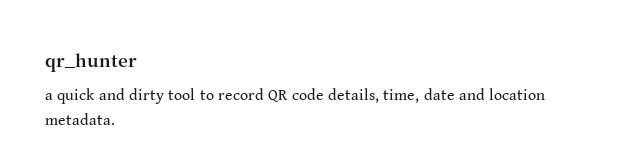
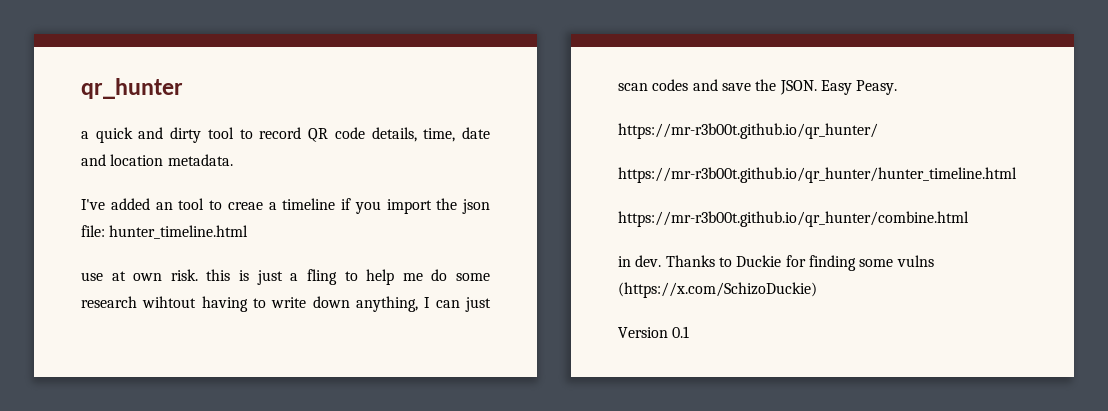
(115, 119) none -> [81,198,490,214] [81,225,249,239] [81,269,491,285] [81,296,491,312] [618,79,898,95] [618,123,878,139] [618,167,1017,183] [618,211,969,227] [618,255,934,271] [618,282,817,298] [618,326,690,338] // I've added an tool to creae a timeline if you import the json file: hunter_timeline.html // use at own risk. this is just a fling to help me do some research wihtout having to write down anything, I can just scan codes and save the JSON. Easy Peasy. // https://mr-r3b00t.github.io/qr_hunter/ // https://mr-r3b00t.github.io/qr_hunter/hunter_timeline.html // https://mr-r3b00t.github.io/qr_hunter/combine.html // in dev. Thanks to Duckie for finding some vulns (https://x.com/SchizoDuckie) // Version 0.1

